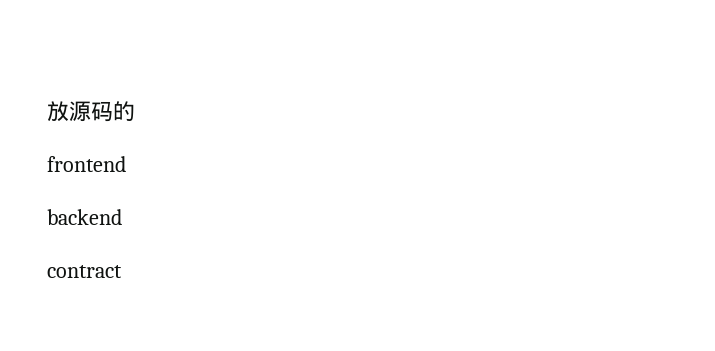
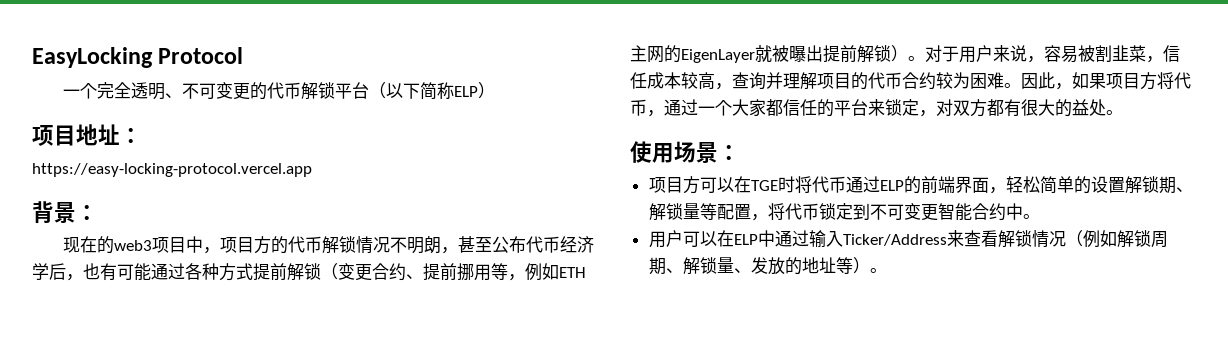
[47,101,135,122] [47,156,126,172] [47,209,122,225] [47,265,122,278] 放源码的 // frontend // backend // contract -> [32,47,244,68] [62,82,495,100] [32,124,142,146] [32,163,312,177] [32,201,98,224] [62,236,594,254] [32,263,586,281] [630,45,1180,63] [630,72,1191,90] [630,99,1123,117] [630,141,740,163] [648,176,1193,194] [648,203,1040,221] [648,230,1168,248] [648,257,887,275] EasyLocking Protocol // 一个完全透明、不可变更的代币解锁平台（以下简称ELP） // 项目地址： // https://easy-locking-protocol.vercel.app // 背景： // 现在的web3项目中，项目方的代币解锁情况不明朗，甚至公布代币经济学后，也有可能通过各种方式提前解锁（变更合约、提前挪用等，例如ETH主网的EigenLayer就被曝出提前解锁）。对于用户来说，容易被割韭菜，信任成本较高，查询并理解项目的代币合约较为困难。因此，如果项目方将代币，通过一个大家都信任的平台来锁定，对双方都有很大的益处。 // 使用场景： // 项目方可以在TGE时将代币通过ELP的前端界面，轻松简单的设置解锁期、解锁量等配置，将代币锁定到不可变更智能合约中。 // 用户可以在ELP中通过输入Ticker/Address来查看解锁情况（例如解锁周期、解锁量、发放的地址等）。

